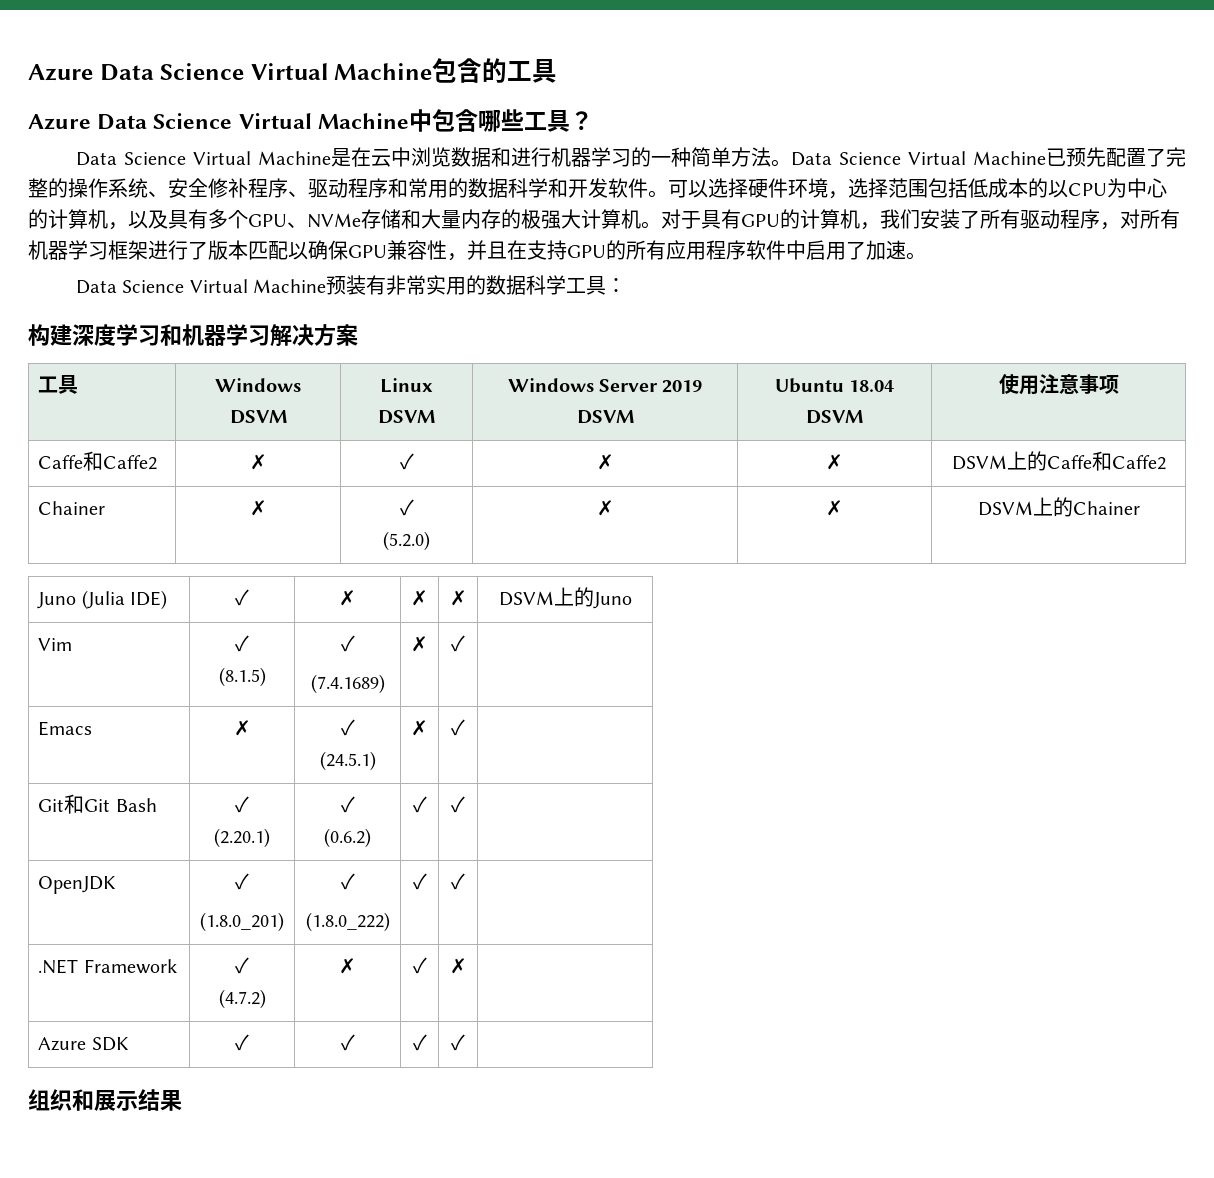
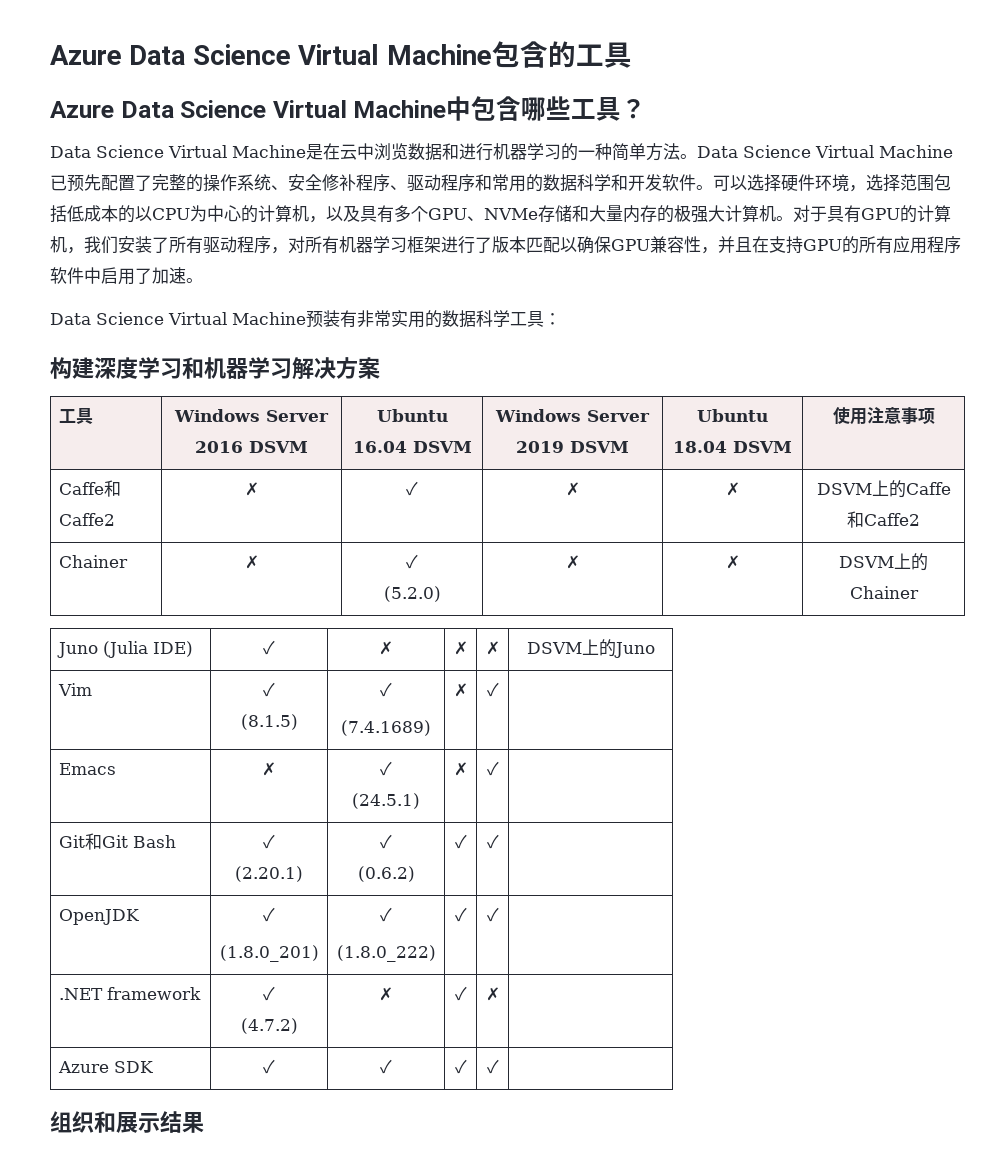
[229,410,287,424] [380,378,433,393] DSVM | Linux -> [266,410,329,422] [195,441,308,453] [376,409,448,422] [352,441,407,453] Server 2016 DSVM | Ubuntu 16.04
[83,959,177,974] Framework -> [106,987,201,1000] framework

